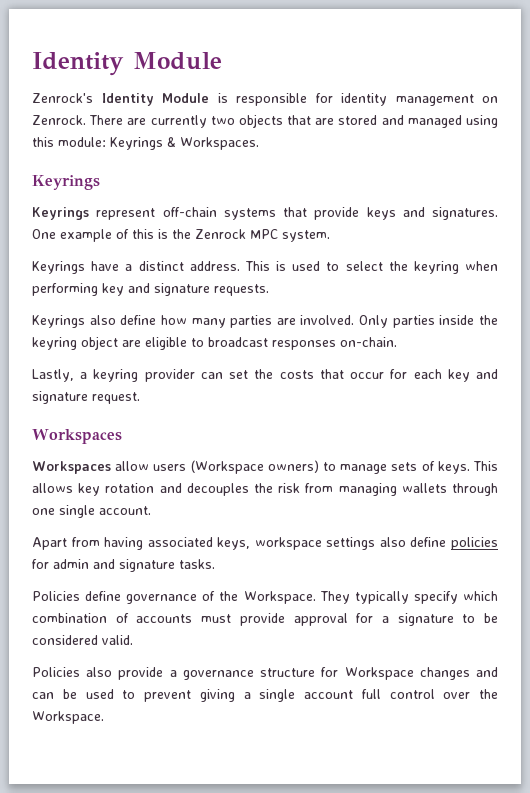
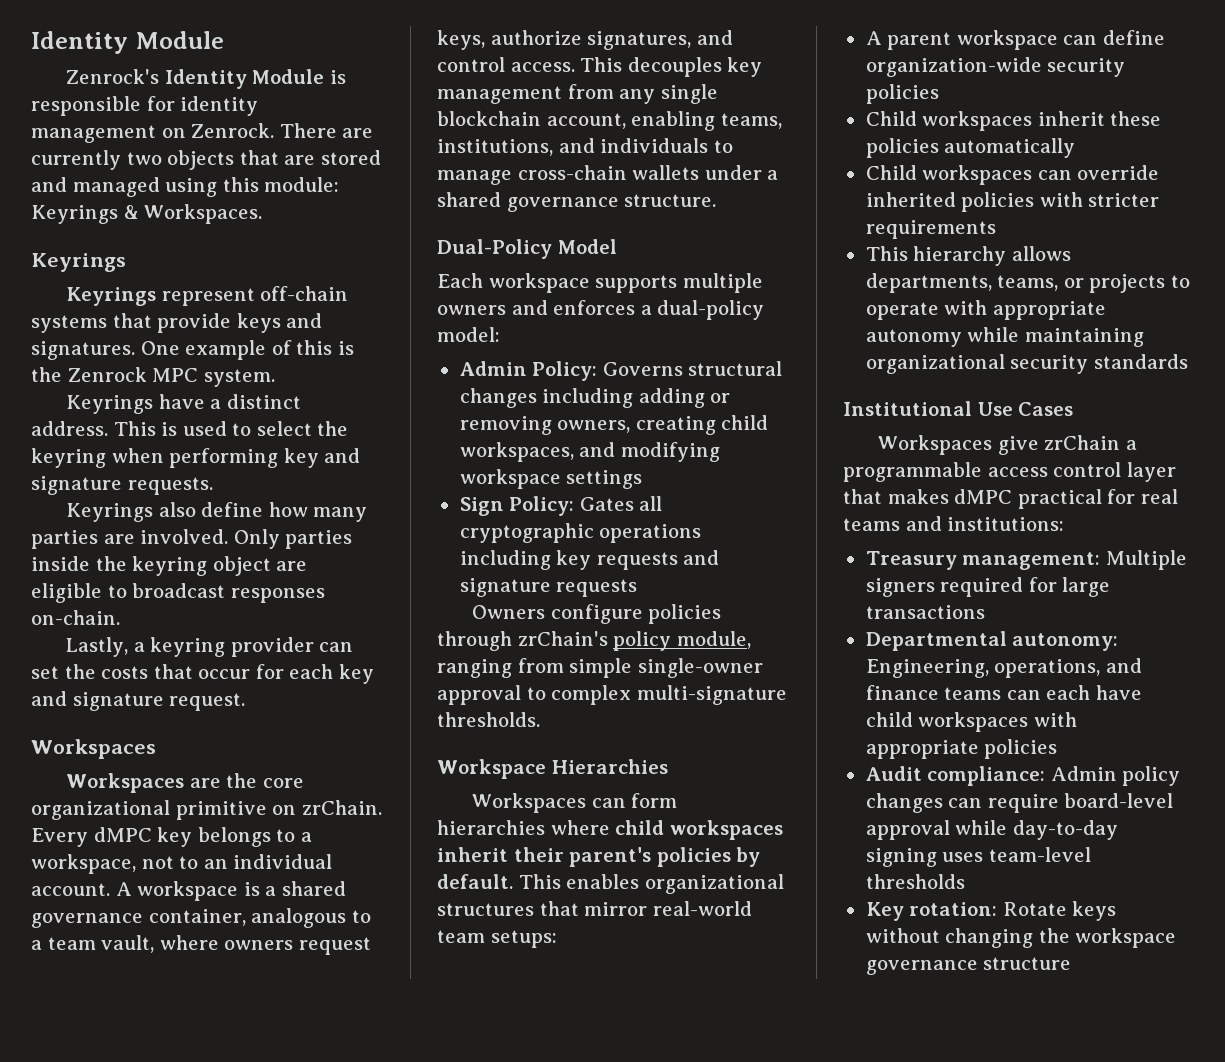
[115,460,498,474] [32,483,498,496] [32,505,151,518] [32,537,498,550] [32,559,215,572] [32,591,498,604] [32,613,498,626] [32,635,133,645] [32,667,499,680] [32,689,498,702] [32,711,104,724] allow users (Workspace owners) to manage sets of keys. This allows key rotation and decouples the risk from managing wallets through one single account. // Apart from having associated keys, workspace settings also define policies for admin and signature tasks. // Policies define governance of the Workspace. They typically specify which combination of accounts must provide approval for a signature to be considered valid. // Policies also provide a governance structure for Workspace changes and can be used to prevent giving a single account full control over the Workspace. -> [189,773,304,788] [31,800,382,820] [31,827,312,847] [31,854,333,874] [31,881,346,901] [31,908,371,928] [31,935,371,955] [437,30,733,50] [437,57,763,77] [437,84,718,104] [437,111,782,131] [437,138,733,156] [437,165,779,185] [437,192,717,212] [437,239,617,259] [437,273,763,293] [437,300,765,320] [437,327,500,342] [459,361,783,381] [459,388,731,408] [459,415,769,435] [459,442,720,462] [459,469,643,489] [459,496,663,516] [459,523,702,543] [459,550,720,570] [459,578,638,597] [472,604,722,624] [437,631,751,651] [437,658,763,678] [437,685,787,705] [437,712,540,727] [437,759,668,779] [472,793,678,813] [437,820,783,840] [437,847,761,867] [437,874,784,894] [437,901,752,916] [437,930,557,948] [865,30,1165,50] [865,57,1126,77] [865,84,939,104] [865,111,1162,131] [865,138,1076,158] [865,165,1160,185] [865,192,1160,212] [865,220,996,239] [865,246,1071,266] [865,273,1190,293] [865,300,1106,320] [865,327,1144,347] [865,354,1188,374] [843,401,1074,416] [878,435,1137,455] [843,462,1176,482] [843,489,1178,509] [843,516,1065,531] [865,550,1187,570] [865,577,1111,597] [865,605,985,619] [865,631,1119,651] [865,658,1142,678] [865,685,1142,700] [865,712,1077,732] [865,739,1058,759] [865,766,1181,786] [865,793,1174,813] [865,820,1118,840] [865,847,1091,867] [865,874,965,889] [865,901,1117,921] [865,928,1177,948] [865,957,1072,975] are the core organizational primitive on zrChain. Every dMPC key belongs to a workspace, not to an individual account. A workspace is a shared governance container, analogous to a team vault, where owners request keys, authorize signatures, and control access. This decouples key management from any single blockchain account, enabling teams, institutions, and individuals to manage cross-chain wallets under a shared governance structure. // Dual-Policy Model // Each workspace supports multiple owners and enforces a dual-policy model: // Admin Policy: Governs structural changes including adding or removing owners, creating child workspaces, and modifying workspace settings // Sign Policy: Gates all cryptographic operations including key requests and signature requests // Owners configure policies through zrChain's policy module, ranging from simple single-owner approval to complex multi-signature thresholds. // Workspace Hierarchies // Workspaces can form hierarchies where child workspaces inherit their parent's policies by default. This enables organizational structures that mirror real-world team setups: // A parent workspace can define organization-wide security policies // Child workspaces inherit these policies automatically // Child workspaces can override inherited policies with stricter requirements // This hierarchy allows departments, teams, or projects to operate with appropriate autonomy while maintaining organizational security standards // Institutional Use Cases // Workspaces give zrChain a programmable access control layer that makes dMPC practical for real teams and institutions: // Treasury management: Multiple signers required for large transactions // Departmental autonomy: Engineering, operations, and finance teams can each have child workspaces with appropriate policies // Audit compliance: Admin policy changes can require board-level approval while day-to-day signing uses team-level thresholds // Key rotation: Rotate keys without changing the workspace governance structure

